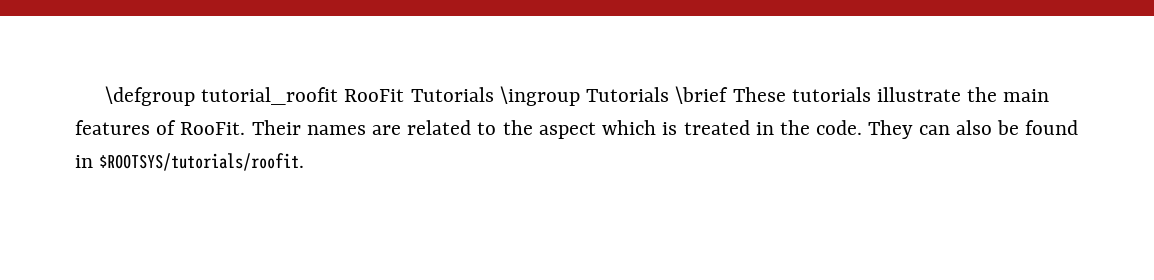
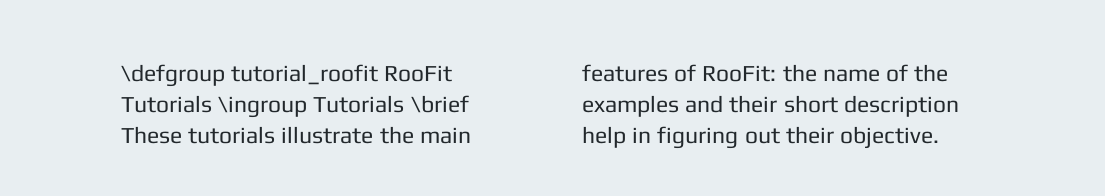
[180,120,1079,139] [75,153,305,171] RooFit. Their names are related to the aspect which is treated in the code. They can also be found in $ROOTSYS/tutorials/roofit. -> [702,64,949,82] [582,95,959,117] [582,126,940,149] RooFit: the name of the examples and their short description help in figuring out their objective.

